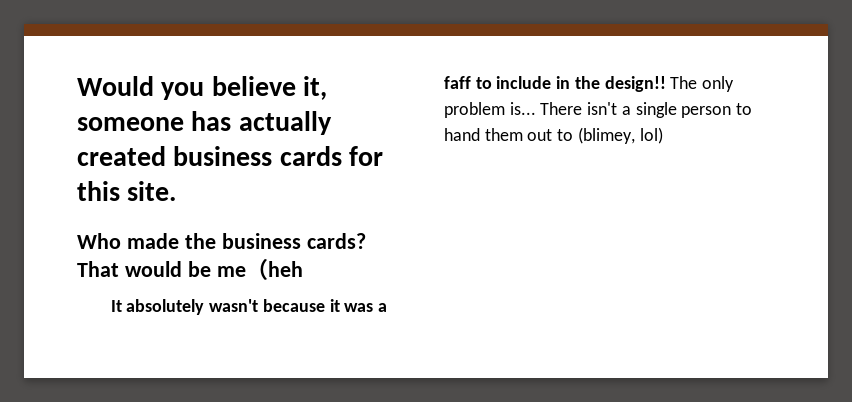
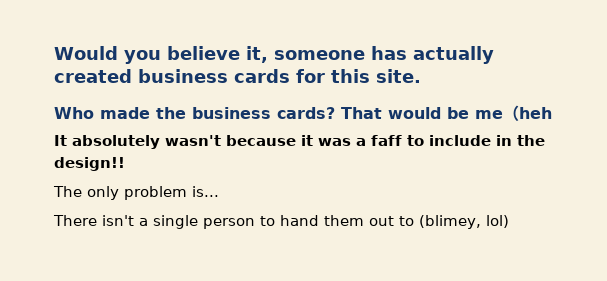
(666, 84) none -> (125, 164) //
(536, 108) none -> (219, 191) //

